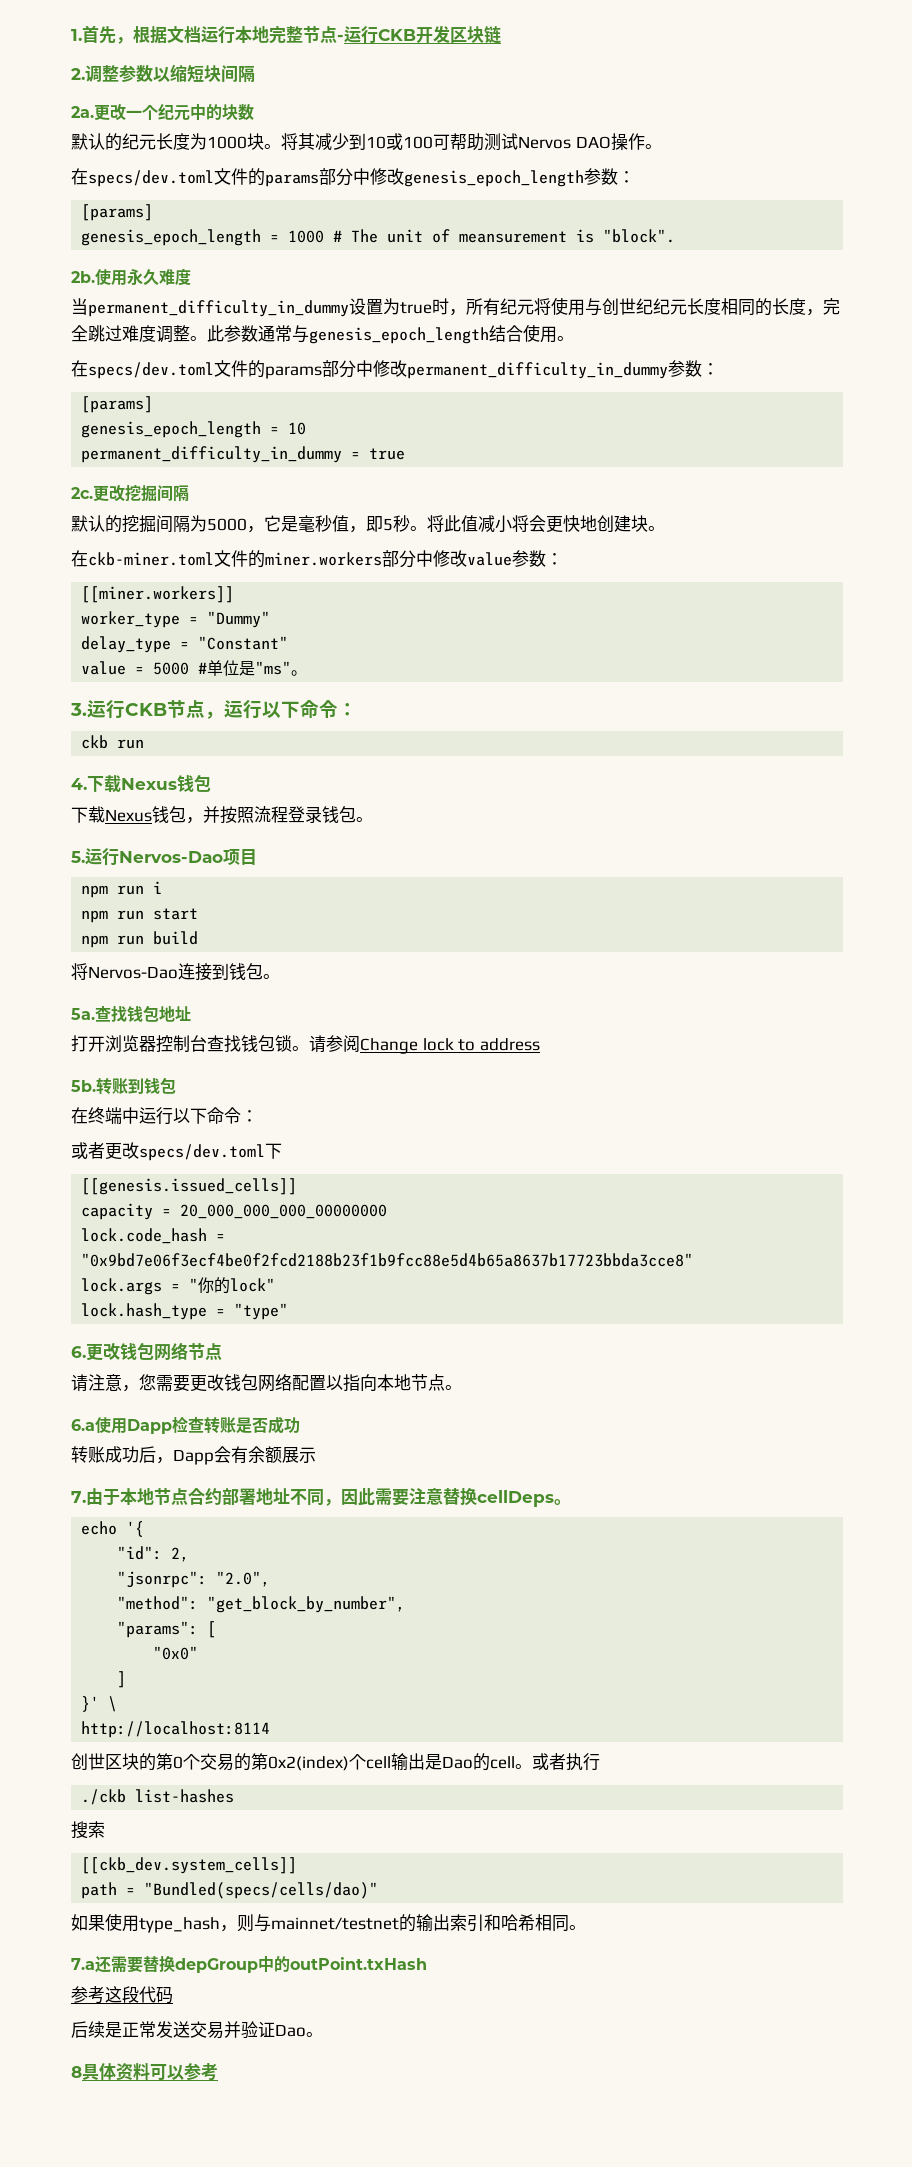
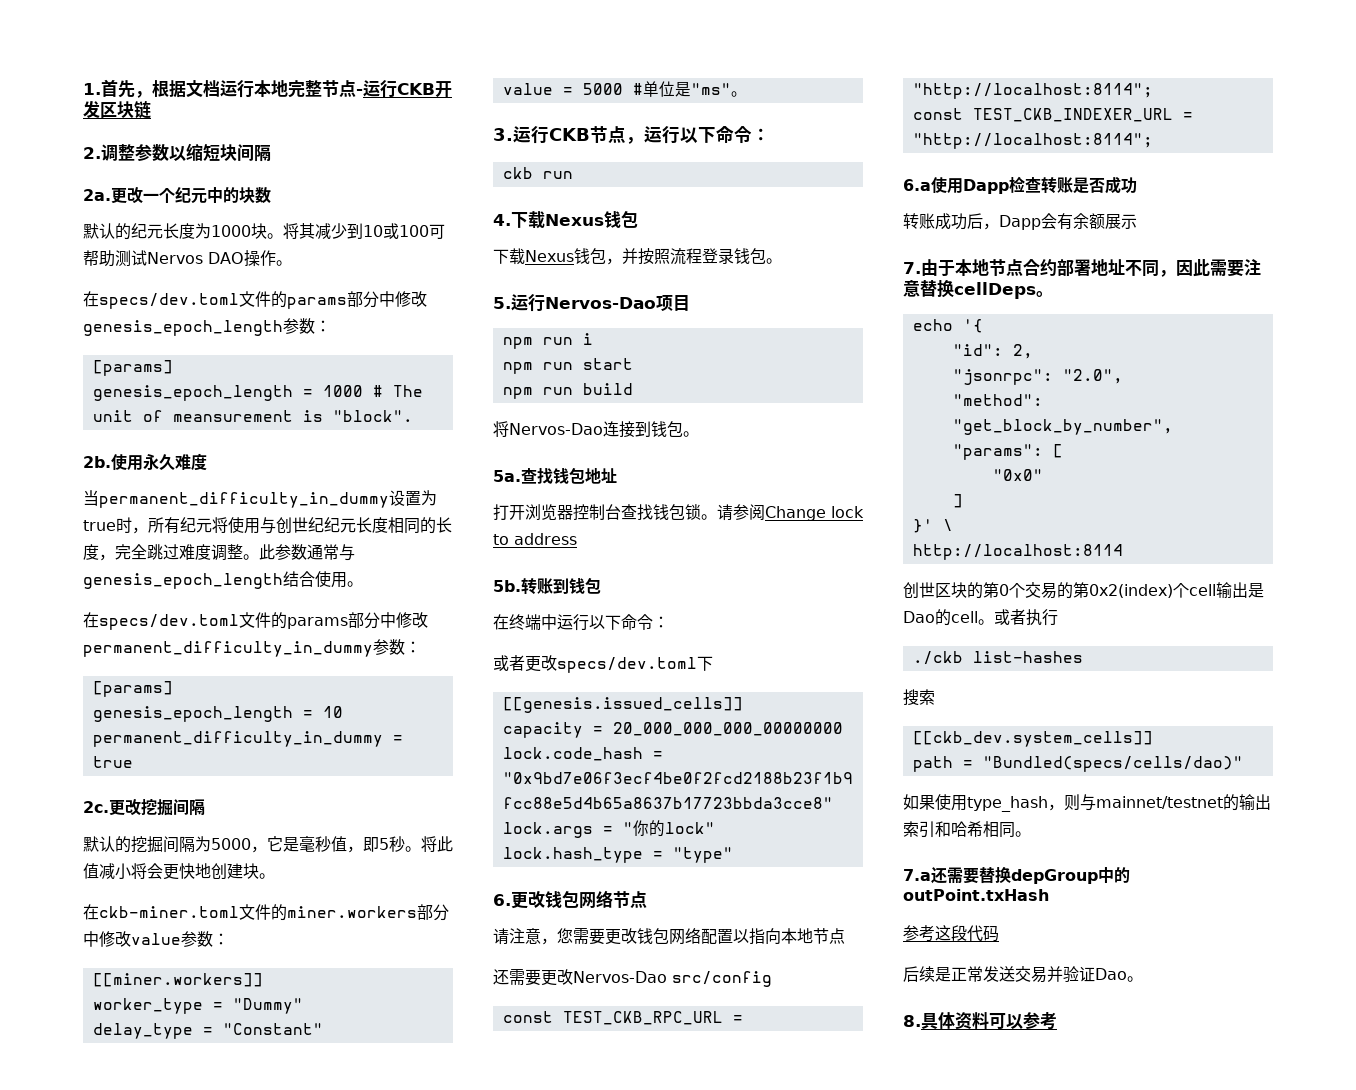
[445,1385,462,1390] 。 -> [493,969,772,987] [502,1011,743,1025] [912,83,1153,99] [912,108,1193,122] [912,133,1153,149] // 还需要更改Nervos-Dao src/config // const TEST_CKB_RPC_URL = "http://localhost:8114"; // const TEST_CKB_INDEXER_URL = "http://localhost:8114";
[71,2066,82,2078] 8 -> [903,1015,921,1027] 8.

